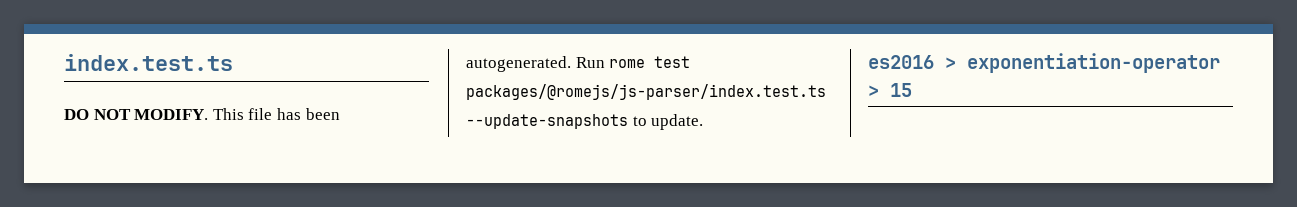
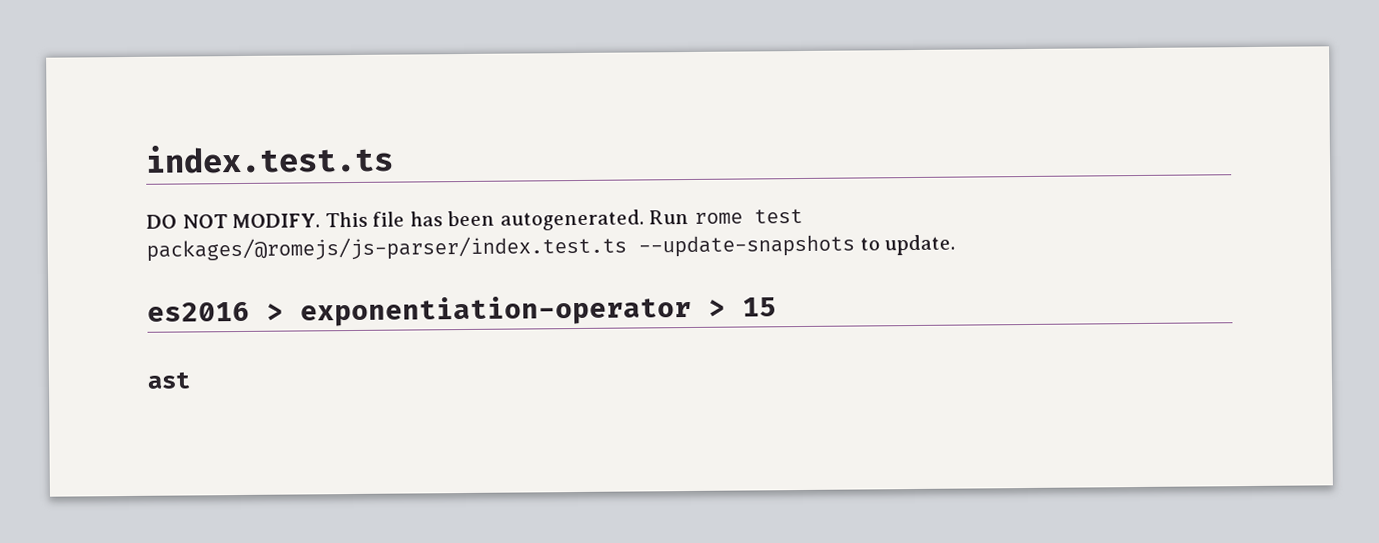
(912, 90) none -> [147,371,191,389] // ast

